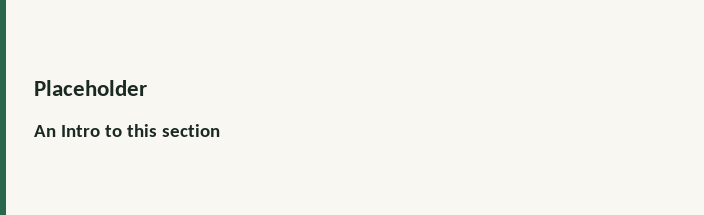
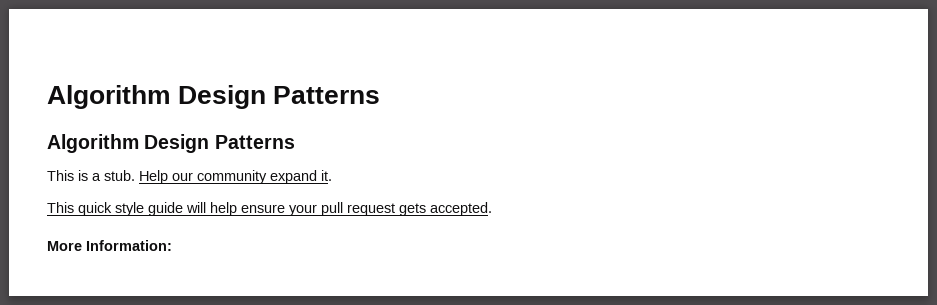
[34,80,147,96] [34,124,220,137] Placeholder // An Intro to this section -> [47,85,381,109] [47,134,295,153] [47,170,332,184] [47,202,492,216] [47,240,172,251] Algorithm Design Patterns // Algorithm Design Patterns // This is a stub. Help our community expand it. // This quick style guide will help ensure your pull request gets accepted. // More Information:

